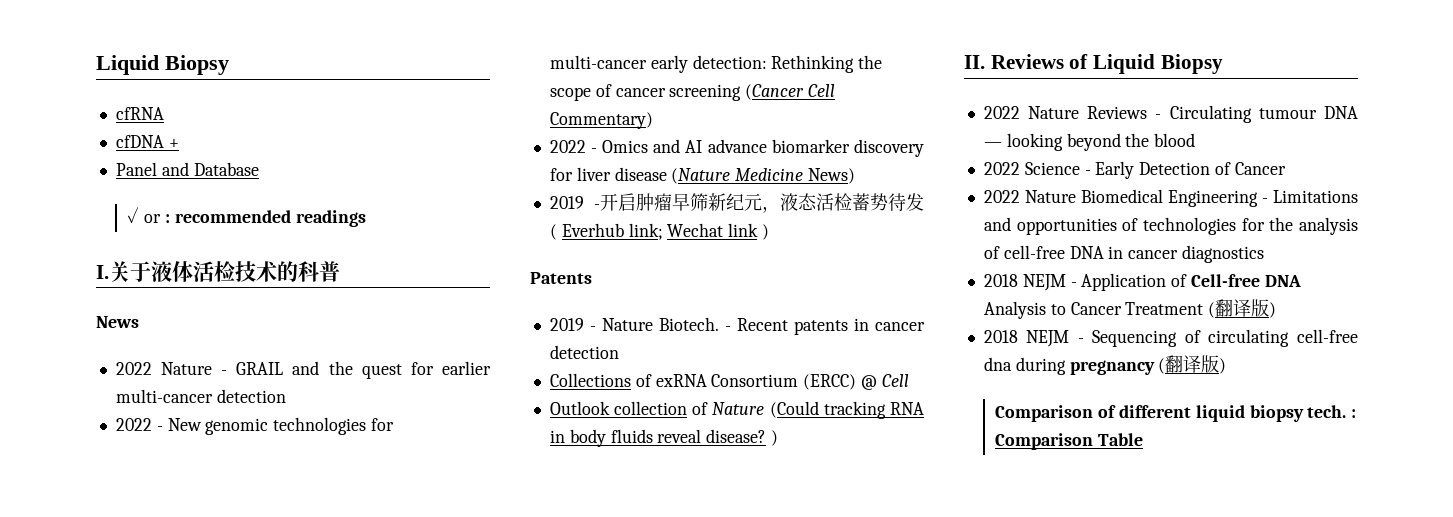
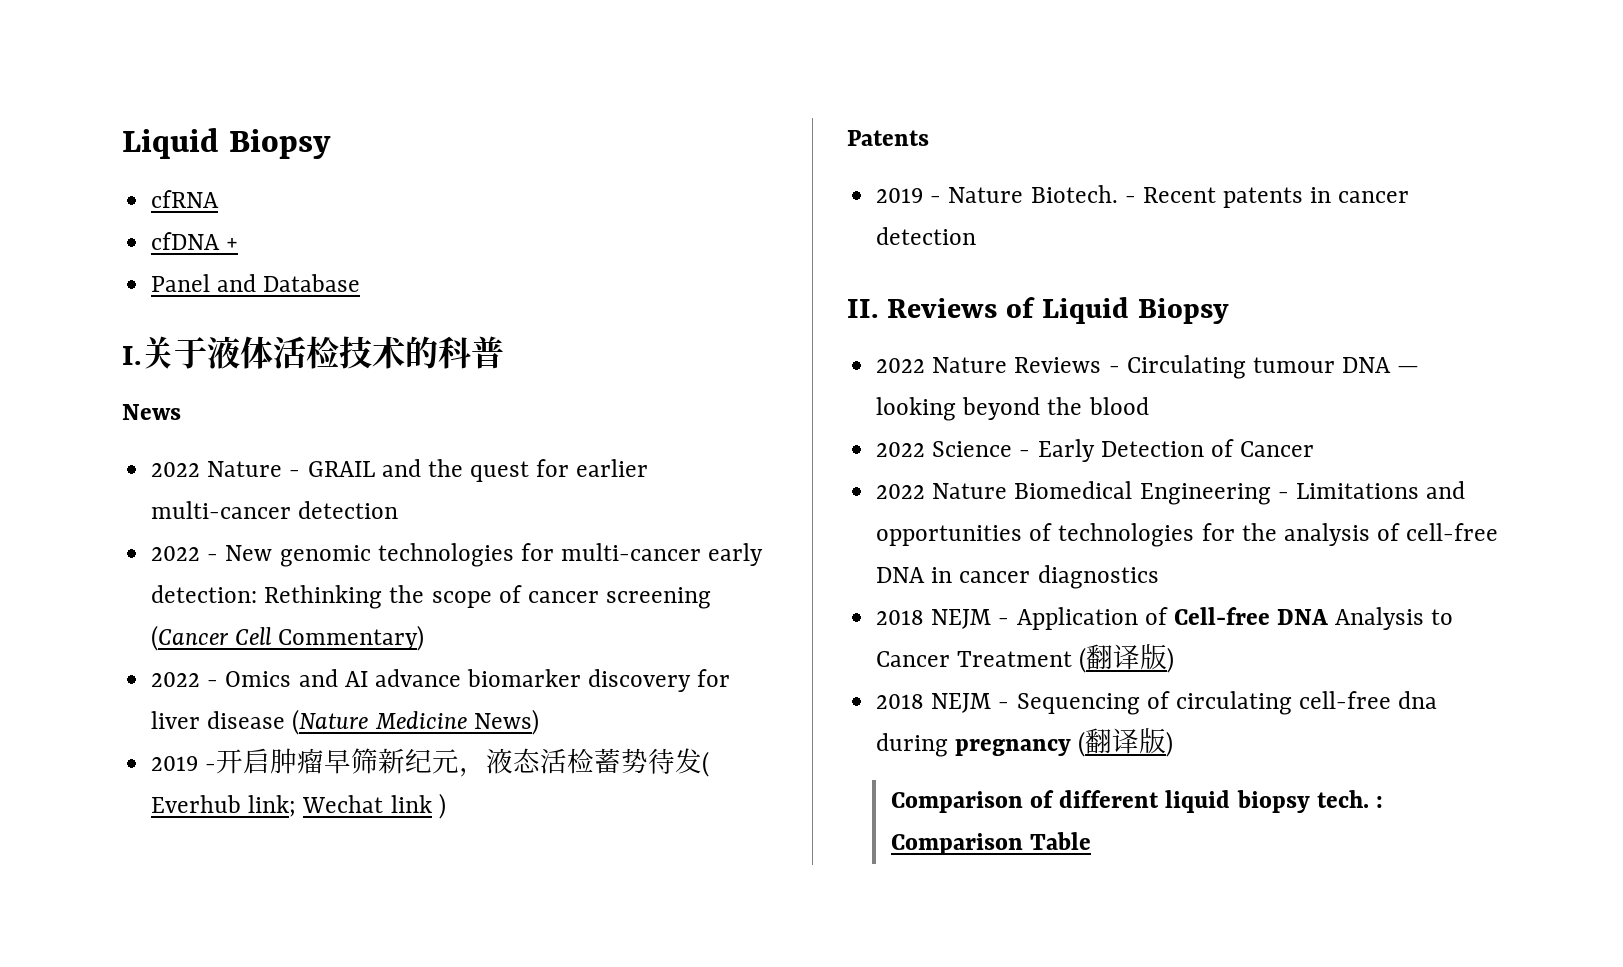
[127,207,366,227] // ✓ or : recommended readings -> (361, 283) none
[549,373,909,390] [549,401,924,419] [549,429,779,447] // Collections of exRNA Consortium (ERCC) @ Cell // Outlook collection of Nature (Could tracking RNA in body fluids reveal disease? ) -> (977, 236) none

